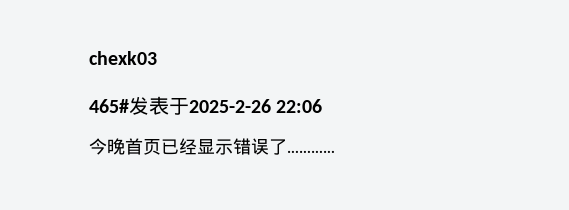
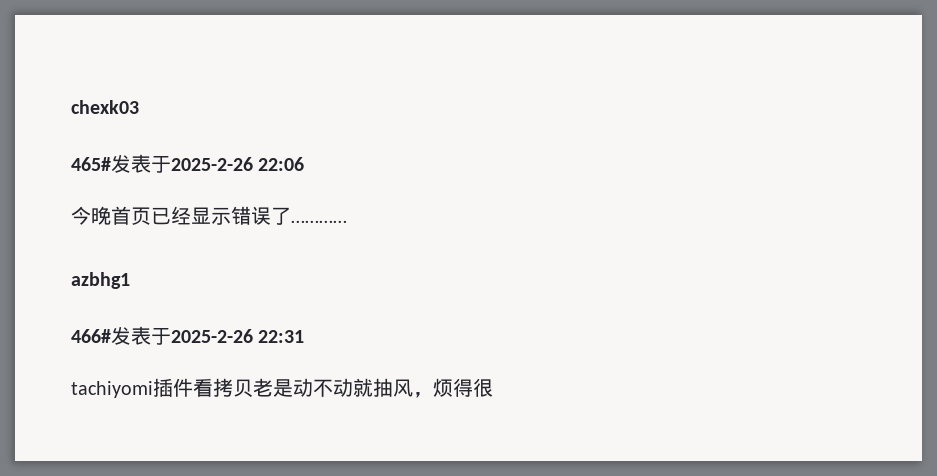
(335, 151) none -> [71,272,130,289] [71,326,305,345] [71,378,493,398] // azbhg1 // 466#发表于2025-2-26 22:31 // tachiyomi插件看拷贝老是动不动就抽风，烦得很

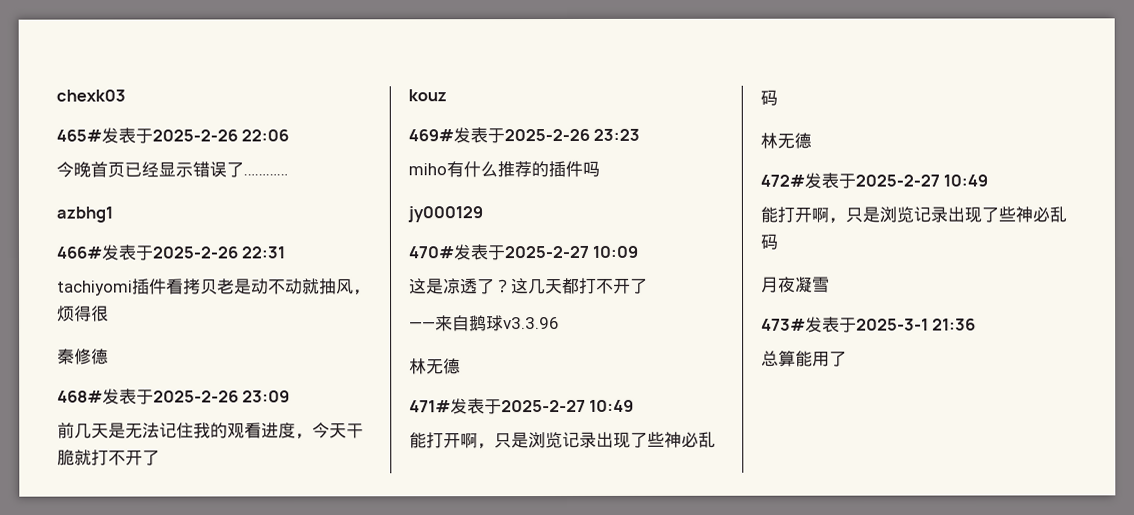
(493, 387) none -> [57,348,109,365] [57,388,291,405] [57,422,364,440] [57,449,160,466] [408,89,447,102] [408,127,641,144] [408,160,600,178] [407,206,483,223] [408,244,640,261] [409,277,648,295] [409,315,560,332] [409,358,461,375] [409,398,635,415] [409,431,716,450] [760,89,778,106] [760,132,812,149] [760,172,989,189] [760,206,1067,224] [760,233,778,250] [761,276,830,293] [761,316,977,333] [761,350,847,367] // 秦修德 // 468#发表于2025-2-26 23:09 // 前几天是无法记住我的观看进度，今天干脆就打不开了 // kouz // 469#发表于2025-2-26 23:23 // miho有什么推荐的插件吗 // jy000129 // 470#发表于2025-2-27 10:09 // 这是凉透了？这几天都打不开了 // ——来自鹅球v3.3.96 // 林无德 // 471#发表于2025-2-27 10:49 // 能打开啊，只是浏览记录出现了些神必乱码 // 林无德 // 472#发表于2025-2-27 10:49 // 能打开啊，只是浏览记录出现了些神必乱码 // 月夜凝雪 // 473#发表于2025-3-1 21:36 // 总算能用了

